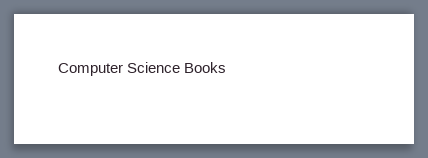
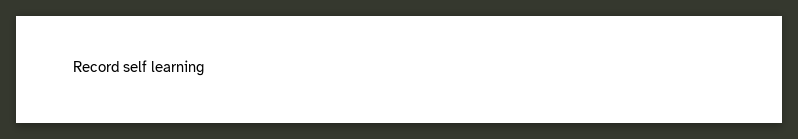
[58,62,227,76] Computer Science Books -> [73,60,204,76] Record self learning

